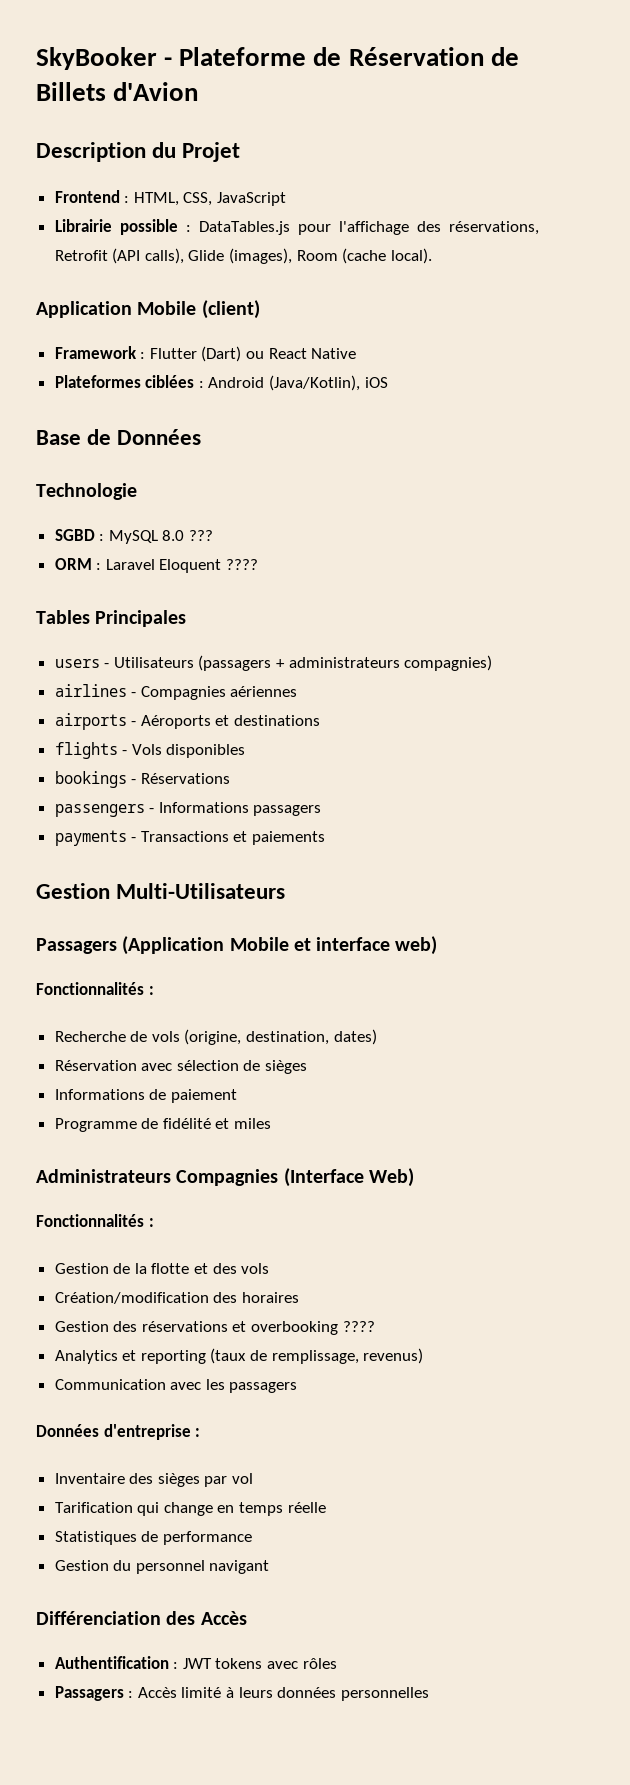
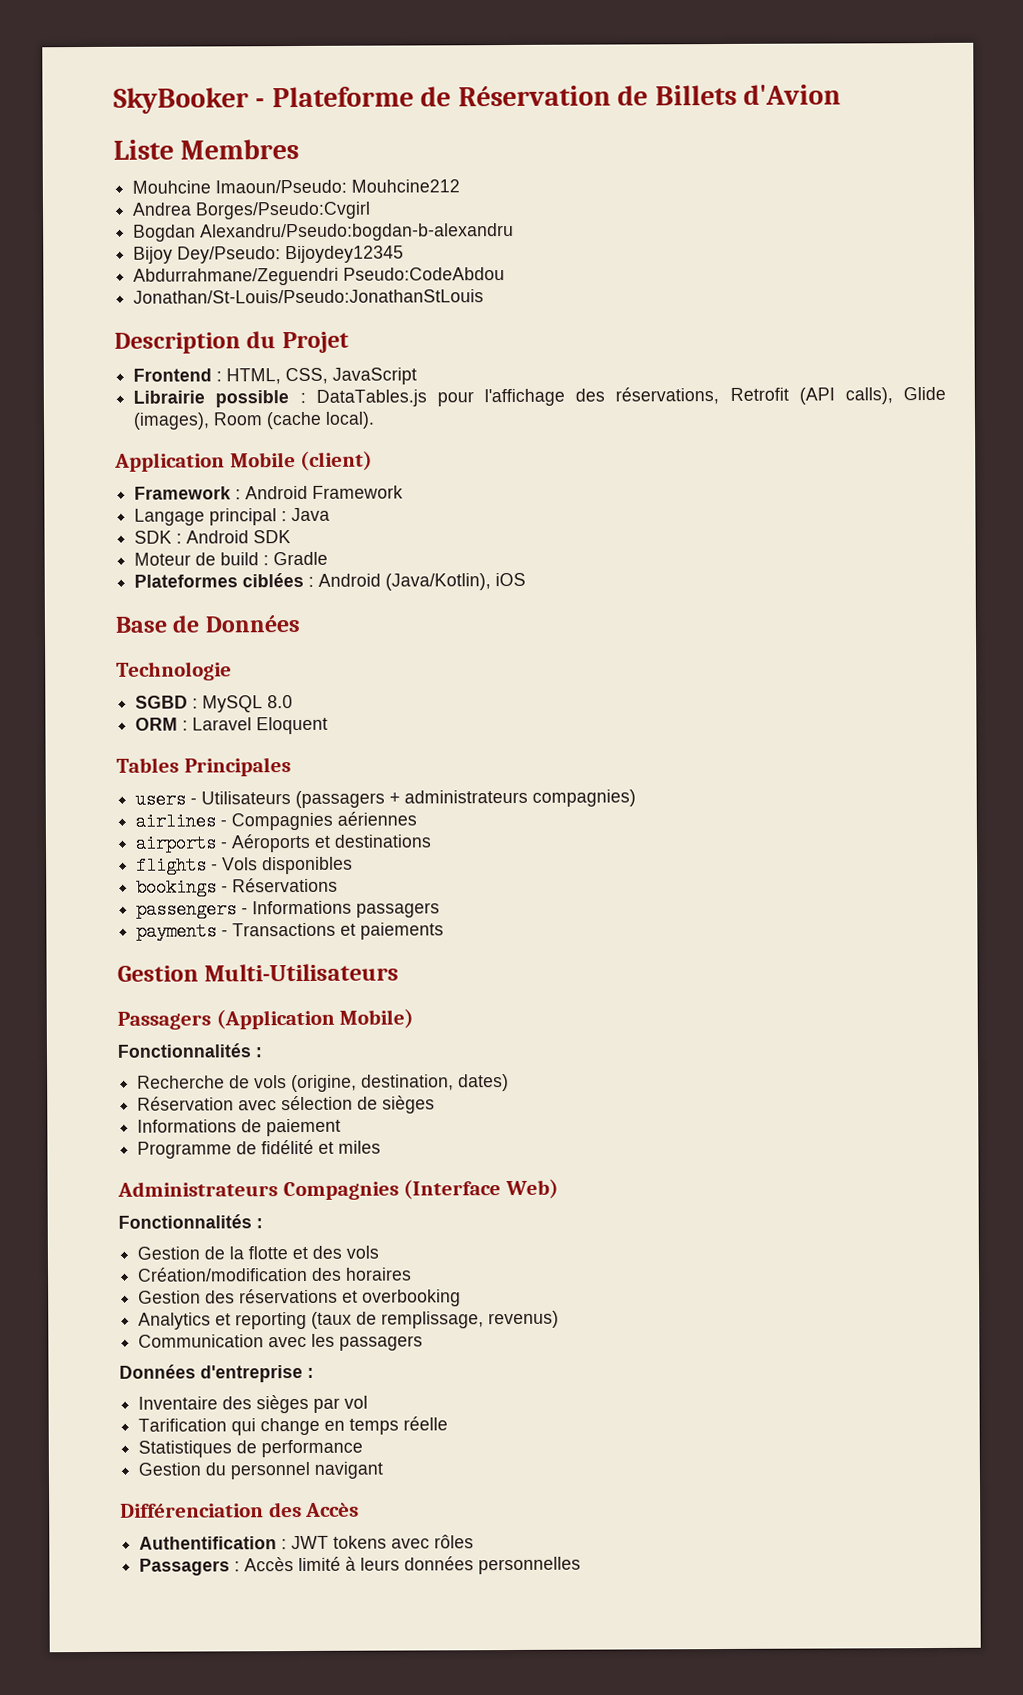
(199, 91) none -> [113,138,300,160] [132,179,461,194] [132,201,372,220] [133,222,515,242] [133,245,405,264] [133,267,506,286] [133,289,485,304] // Liste Membres // Mouhcine Imaoun/Pseudo: Mouhcine212 // Andrea Borges/Pseudo:Cvgirl // Bogdan Alexandru/Pseudo:bogdan-b-alexandru // Bijoy Dey/Pseudo: Bijoydey12345 // Abdurrahmane/Zeguendri Pseudo:CodeAbdou // Jonathan/St-Louis/Pseudo:JonathanStLouis
[149,346,357,362] Flutter (Dart) ou React Native -> [245,485,404,500] [134,507,331,526] [134,530,292,544] [134,551,329,566] Android Framework // Langage principal : Java // SDK : Android SDK // Moteur de build : Gradle
[189,530,214,541] ??? -> (294, 702) none
[226,559,259,570] ???? -> (329, 725) none
[229,936,438,955] Mobile et interface web) -> [339,1008,415,1029] Mobile)
[342,1321,375,1332] ???? -> (462, 1298) none

